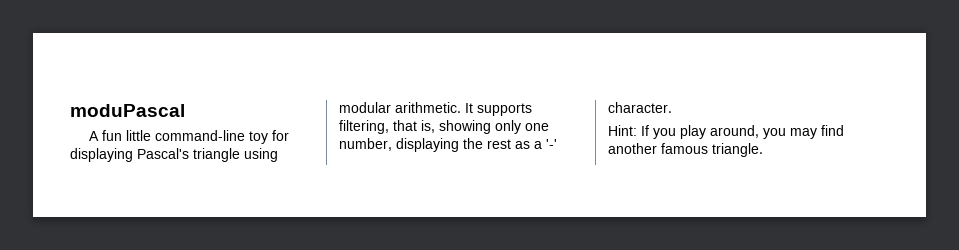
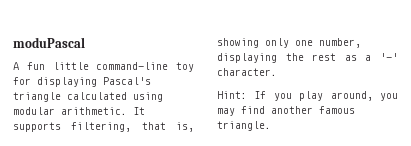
(240, 155) none -> [67,92,127,100] calculated

